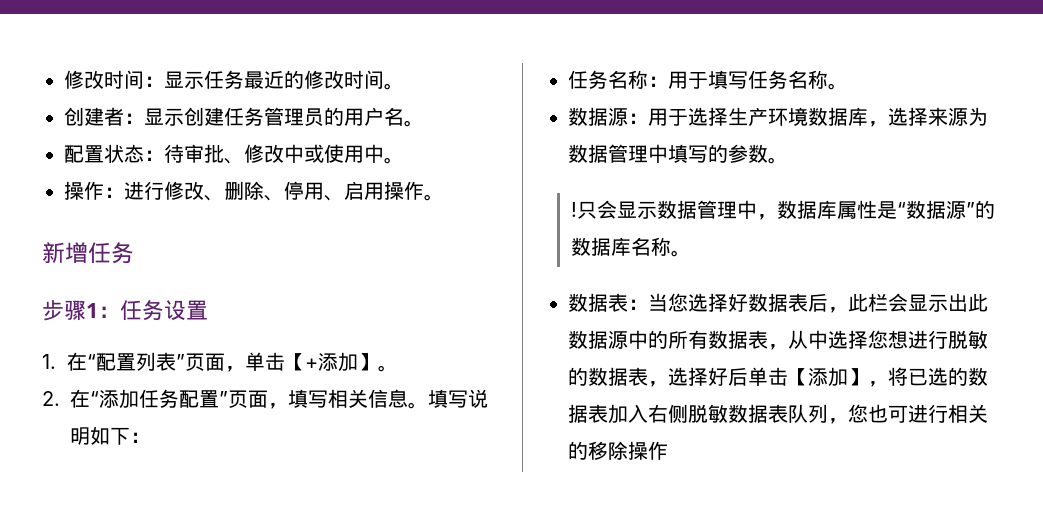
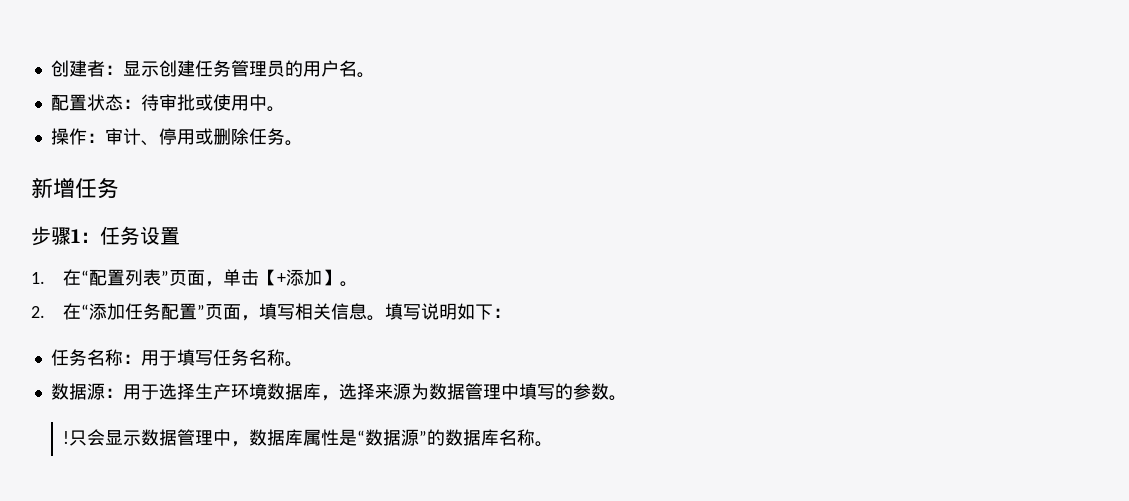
[64,70,404,90] 修改时间：显示任务最近的修改时间。 // -> (50, 68) none
[224,144,304,164] 、修改中 -> (195, 102) none
[124,181,424,201] 进行修改、删除、停用、启用操作 -> [104,128,285,146] 审计、停用或删除任务
[568,293,988,313] [568,330,988,350] [568,367,988,387] [568,404,988,424] [568,441,668,460] // 数据表：当您选择好数据表后，此栏会显示出此数据源中的所有数据表，从中选择您想进行脱敏的数据表，选择好后单击【添加】，将已选的数据表加入右侧脱敏数据表队列，您也可进行相关的移除操作 -> (554, 444) none

